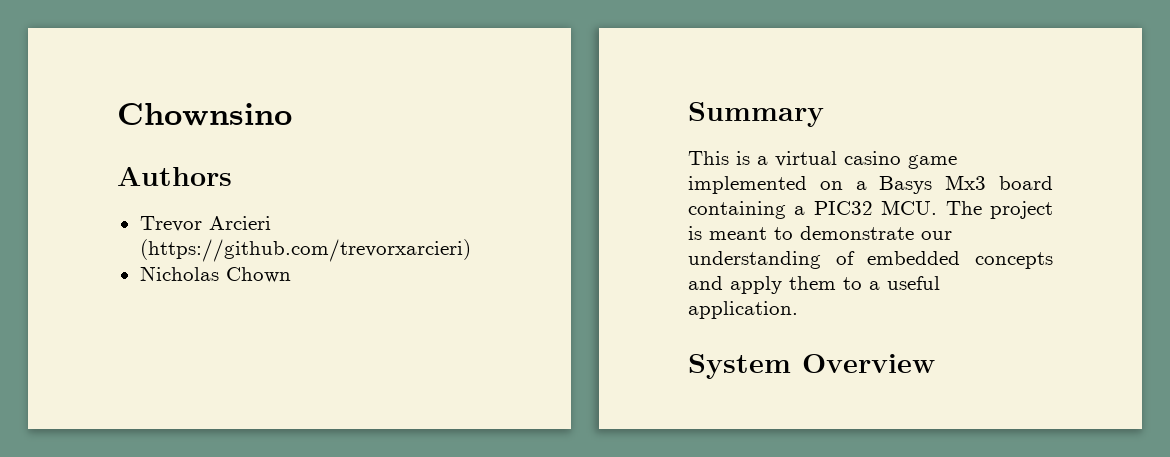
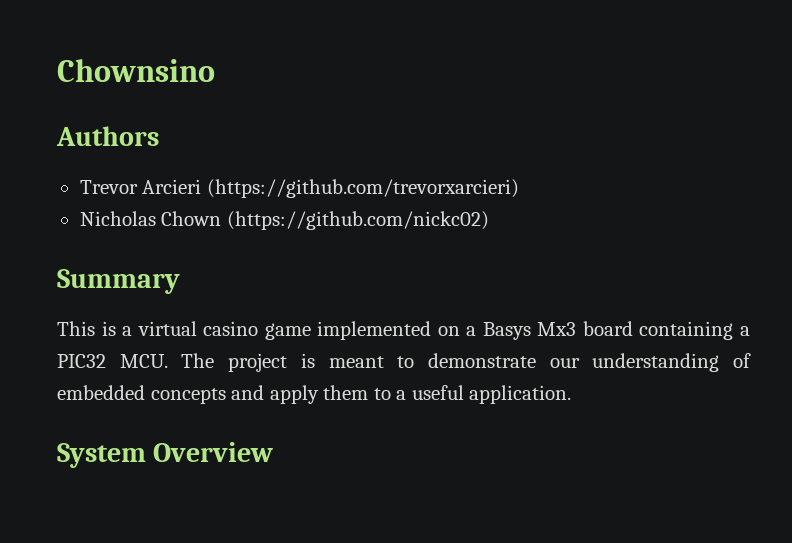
(291, 275) none -> [226,211,489,230] (https://github.com/nickc02)

